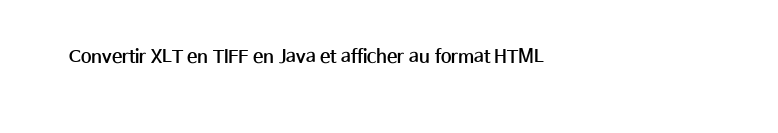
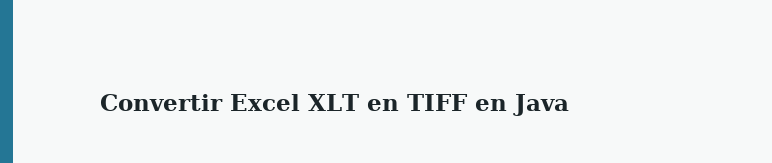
(146, 56) none -> [230,94,300,111] Excel
[320,48,545,64] et afficher au format HTML -> (569, 105) none

